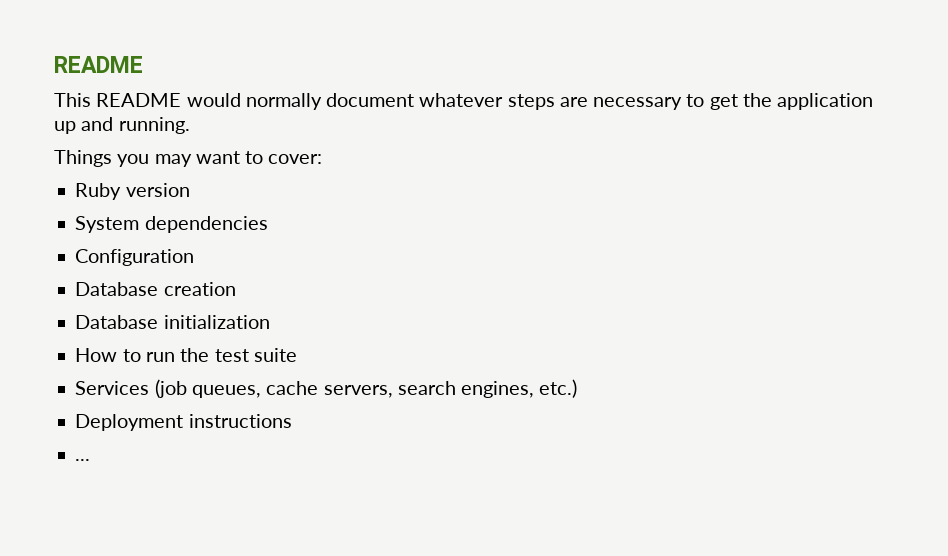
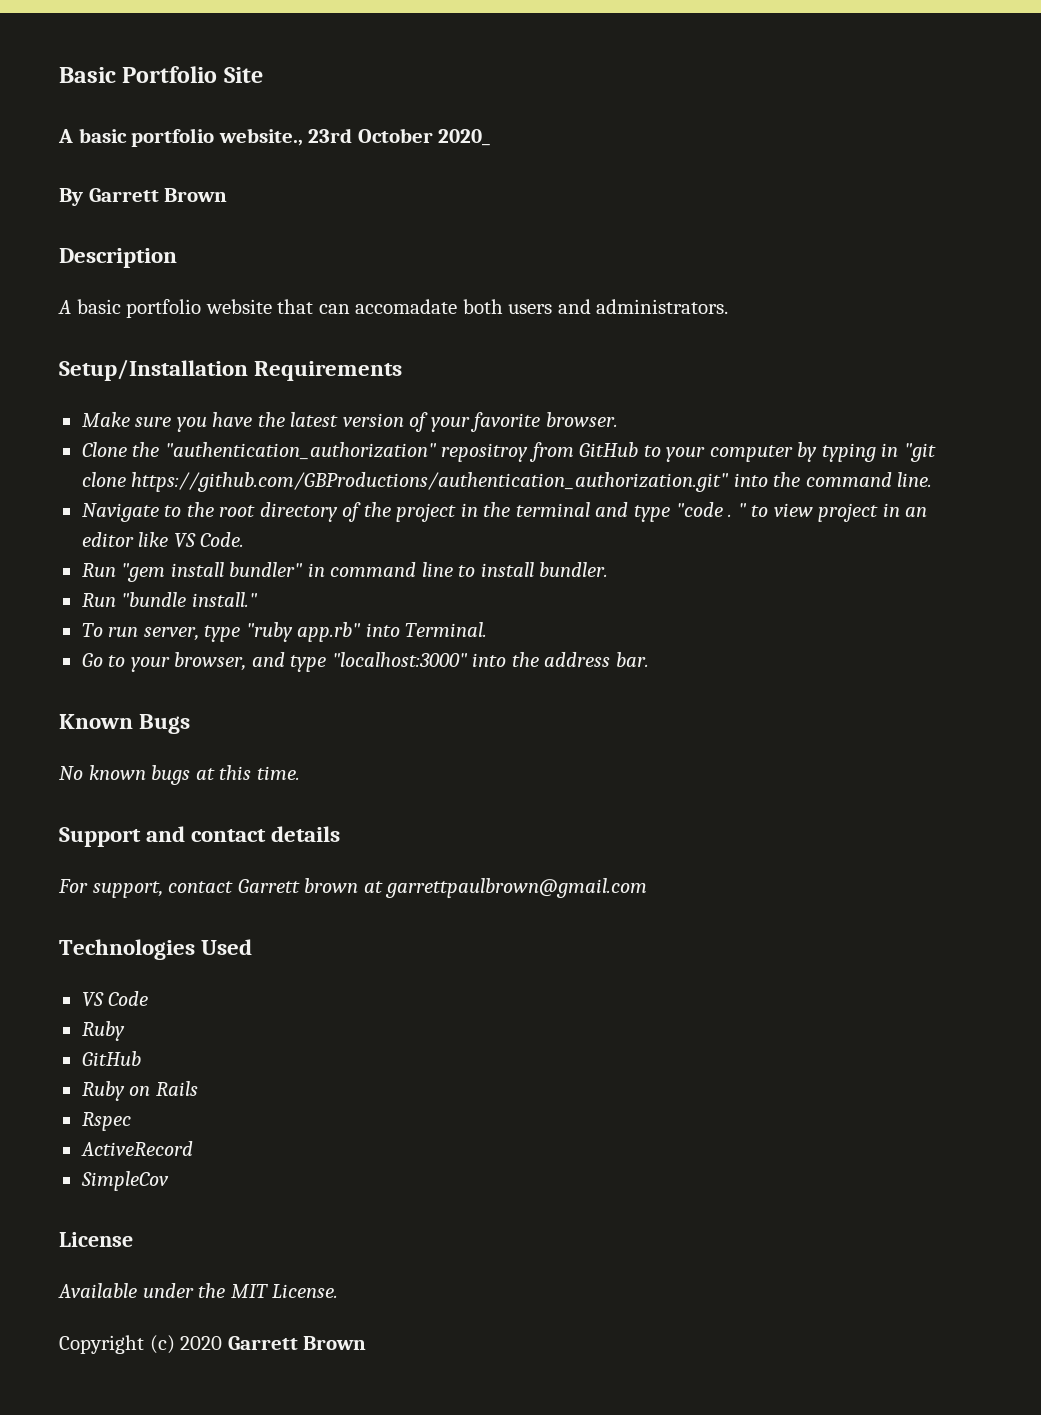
[54,56,143,73] [54,93,874,110] [54,117,190,134] [54,150,323,167] [75,183,190,200] [75,216,268,233] [75,249,195,266] [75,282,236,296] [75,315,270,329] [75,348,297,362] [75,379,578,398] [75,414,292,431] [75,459,91,461] README // This README would normally document whatever steps are necessary to get the application up and running. // Things you may want to cover: // Ruby version // System dependencies // Configuration // Database creation // Database initialization // How to run the test suite // Services (job queues, cache servers, search engines, etc.) // Deployment instructions // ... -> [59,66,263,83] [58,128,491,147] [59,188,228,206] [59,248,177,268] [58,299,729,318] [59,359,403,381] [81,412,618,432] [81,442,936,462] [81,472,933,492] [81,502,928,522] [81,532,245,548] [81,562,609,582] [81,592,258,607] [81,622,488,642] [81,652,649,672] [59,714,191,734] [59,765,300,785] [59,826,341,847] [58,878,648,898] [59,939,253,960] [81,991,149,1007] [81,1021,125,1041] [81,1051,141,1066] [81,1081,198,1101] [81,1112,131,1131] [80,1141,193,1156] [80,1171,169,1191] [59,1232,133,1247] [58,1283,339,1298] [59,1335,367,1354] Basic Portfolio Site // A basic portfolio website., 23rd October 2020_ // By Garrett Brown // Description // A basic portfolio website that can accomadate both users and administrators. // Setup/Installation Requirements // Make sure you have the latest version of your favorite browser. // Clone the "authentication_authorization" repositroy from GitHub to your computer by typing in "git clone https://github.com/GBProductions/authentication_authorization.git" into the command line. // Navigate to the root directory of the project in the terminal and type "code . " to view project in an editor like VS Code. // Run "gem install bundler" in command line to install bundler. // Run "bundle install." // To run server, type "ruby app.rb" into Terminal. // Go to your browser, and type "localhost:3000" into the address bar. // Known Bugs // No known bugs at this time. // Support and contact details // For support, contact Garrett brown at garrettpaulbrown@gmail.com // Technologies Used // VS Code // Ruby // GitHub // Ruby on Rails // Rspec // ActiveRecord // SimpleCov // License // Available under the MIT License. // Copyright (c) 2020 Garrett Brown

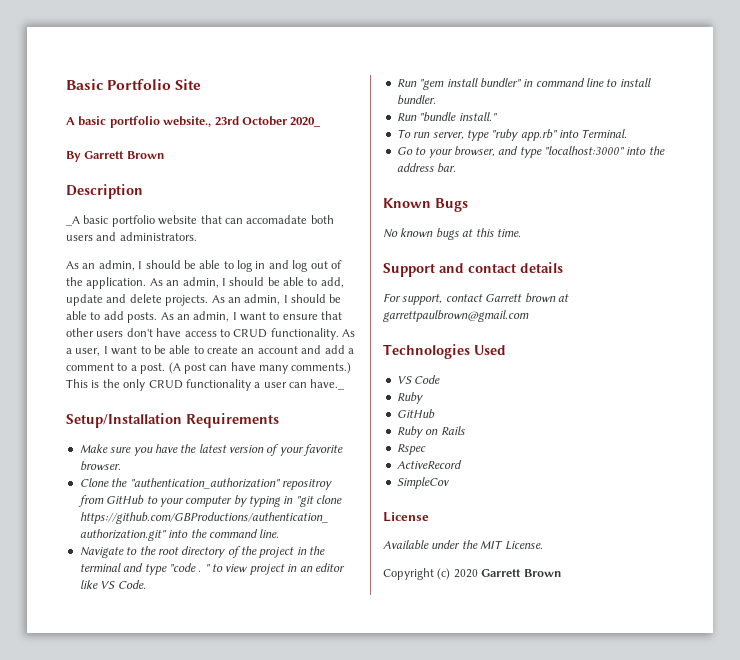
[58,300,71,314] A -> [66,216,80,226] _A
(729, 306) none -> [66,260,342,272] [66,277,344,289] [66,294,342,306] [66,311,343,323] [66,328,355,340] [66,345,354,356] [66,362,352,374] [66,379,346,391] // As an admin, I should be able to log in and log out of the application. As an admin, I should be able to add, update and delete projects. As an admin, I should be able to add posts. As an admin, I want to ensure that other users don't have access to CRUD functionality. As a user, I want to be able to create an account and add a comment to a post. (A post can have many comments.) This is the only CRUD functionality a user can have._

